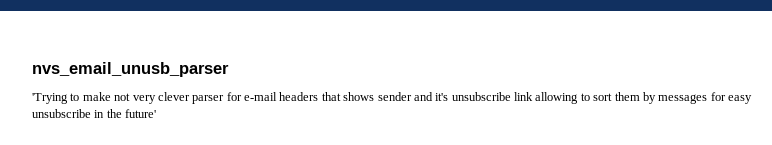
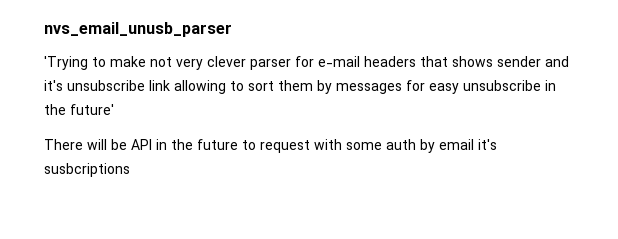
(157, 113) none -> [44,139,497,153] [44,163,130,177] // There will be API in the future to request with some auth by email it's susbcriptions

